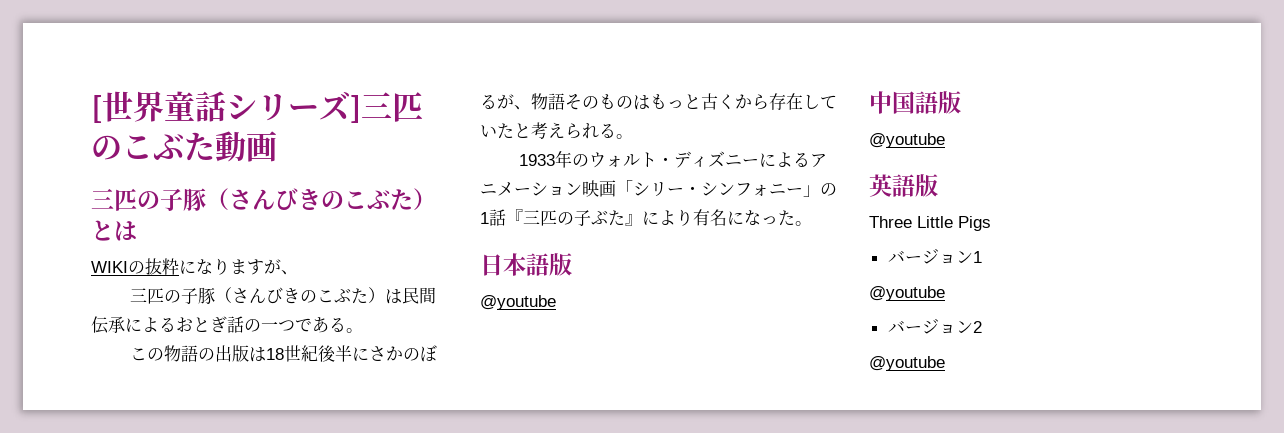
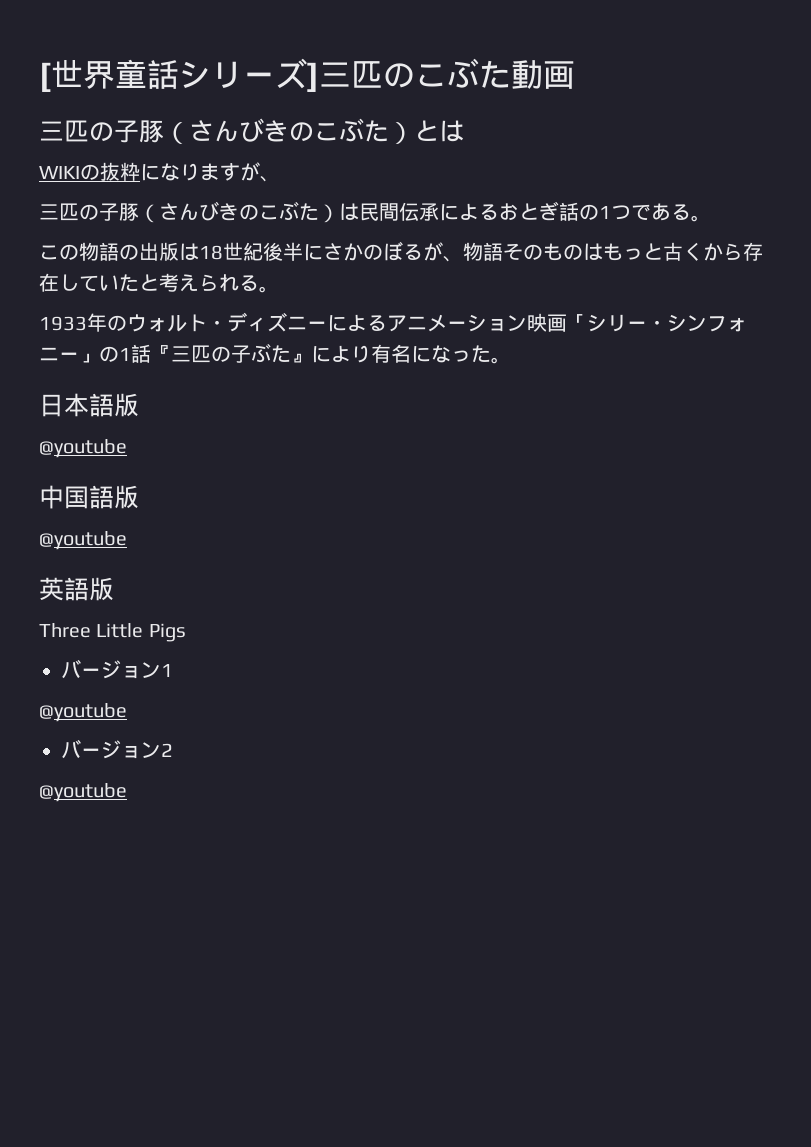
[261,321,278,331] 一 -> [599,206,611,219] 1

